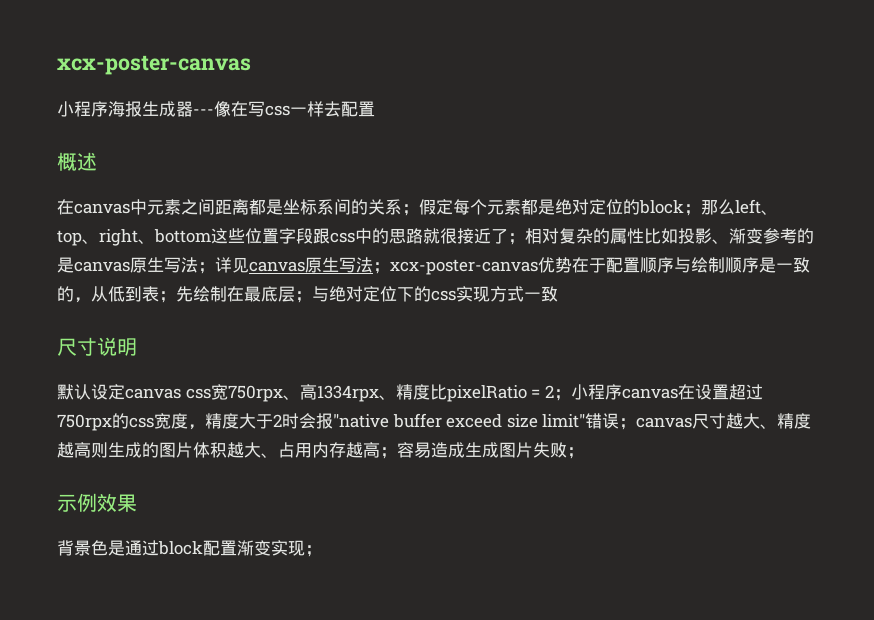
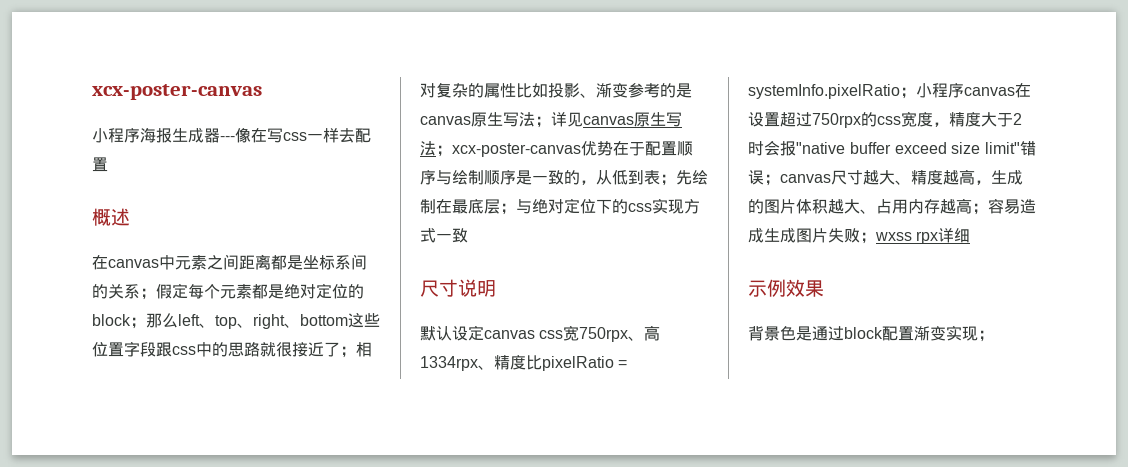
[544,385,554,398] 2 -> [748,84,900,99] systemInfo.pixelRatio
[91,442,108,458] 则 -> [975,180,991,185] ，
(584, 453) none -> [875,228,971,244] wxss rpx详细

